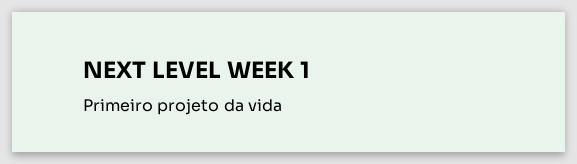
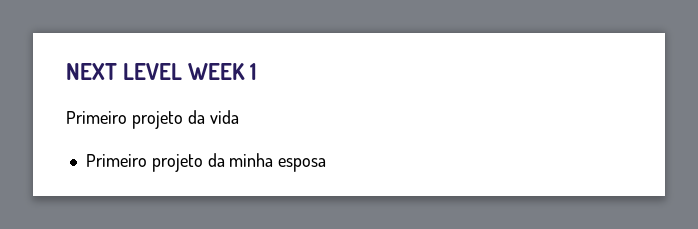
(282, 105) none -> [85,153,327,172] // Primeiro projeto da minha esposa

